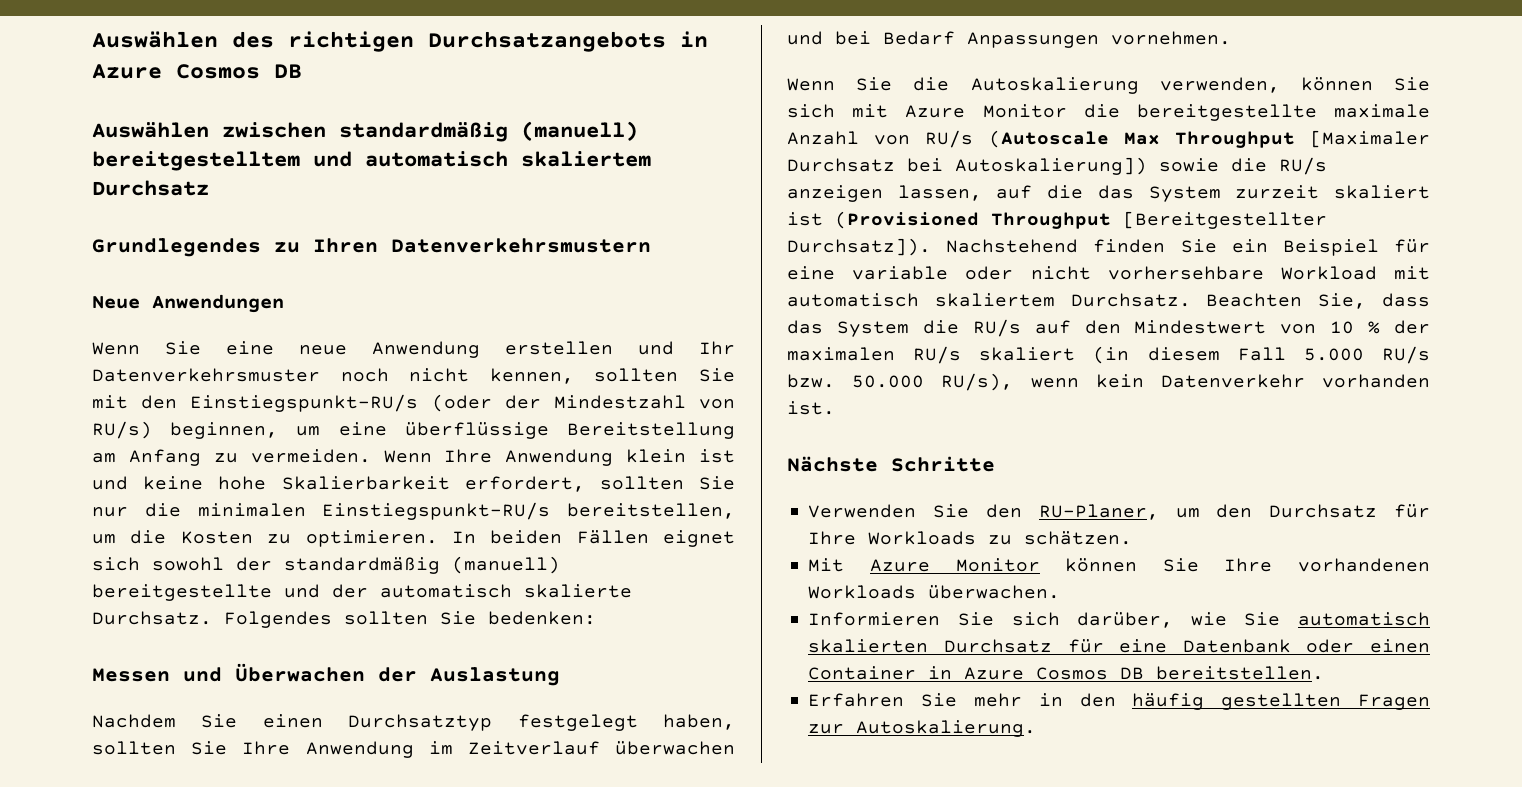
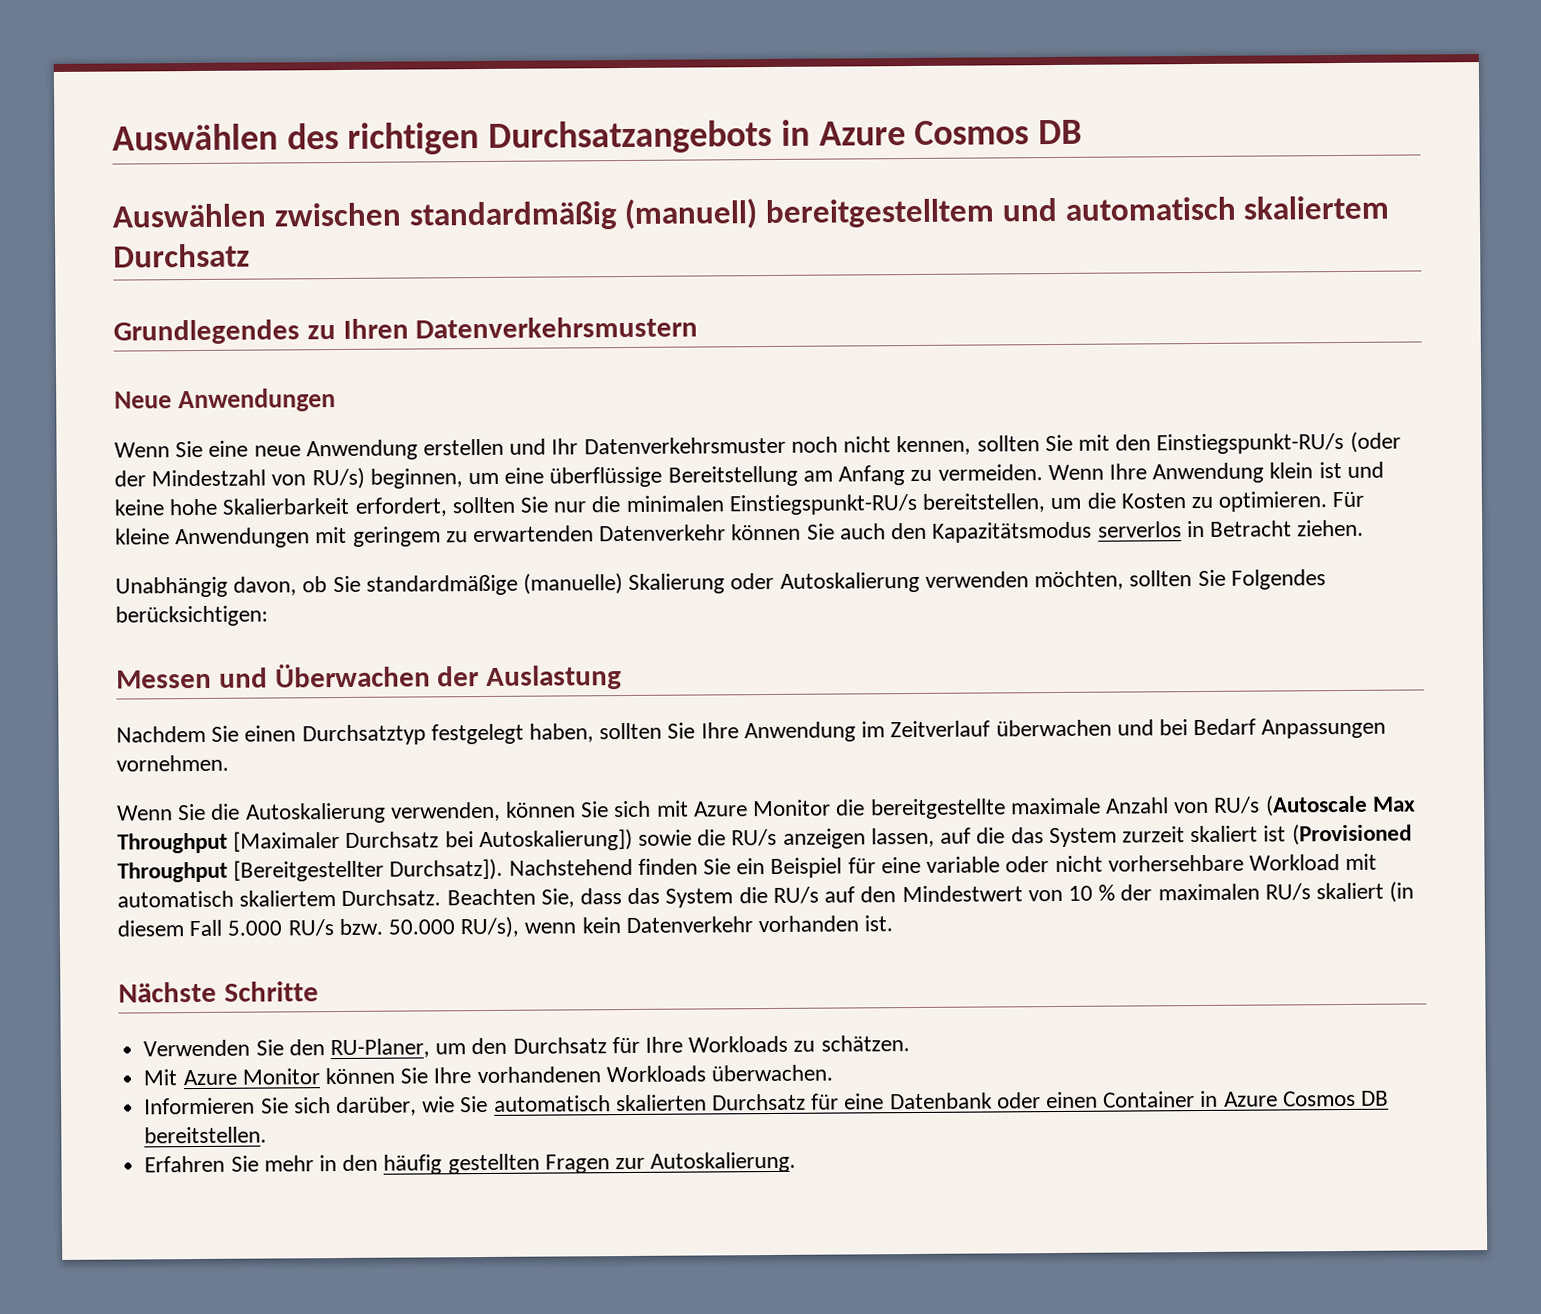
[451,530,735,547] [92,556,560,574] [92,584,632,601] [92,611,596,628] In beiden Fällen eignet sich sowohl der standardmäßig (manuell) bereitgestellte und der automatisch skalierte Durchsatz. Folgendes sollten Sie bedenken: -> [1332,491,1365,508] [115,519,1365,549] [115,569,1326,598] [115,605,268,627] Für kleine Anwendungen mit geringem zu erwartenden Datenverkehr können Sie auch den Kapazitätsmodus serverlos in Betracht ziehen. // Unabhängig davon, ob Sie standardmäßige (manuelle) Skalierung oder Autoskalierung verwenden möchten, sollten Sie Folgendes berücksichtigen:

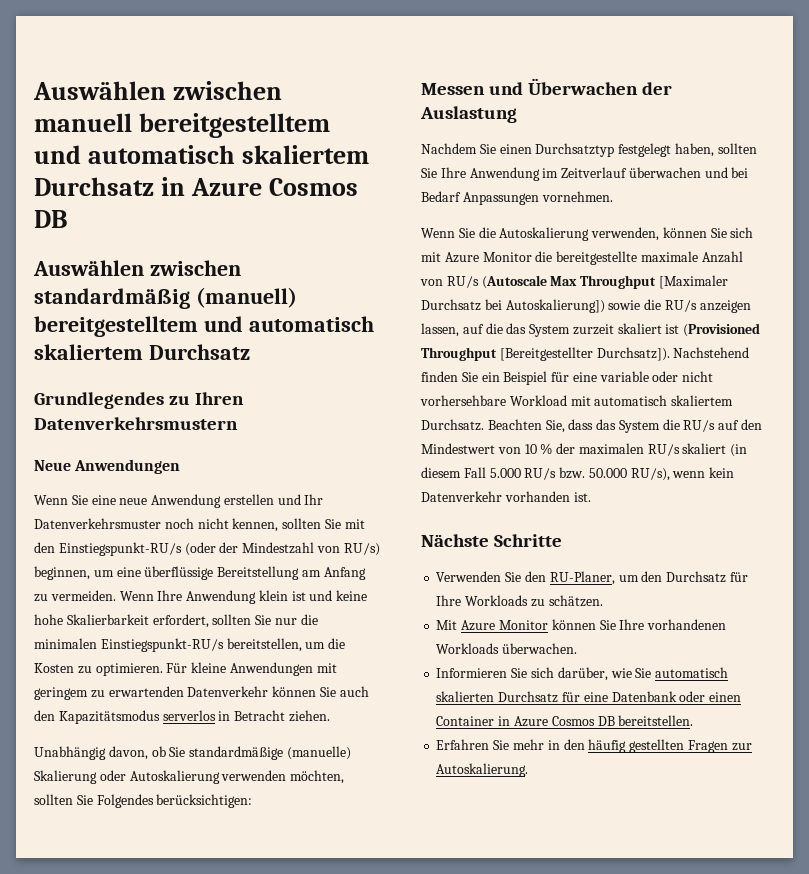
[112,119,773,155] Auswählen des richtigen Durchsatzangebots -> [33,81,282,100] [34,113,330,138] [34,145,369,164] [34,177,154,196] Auswählen zwischen manuell bereitgestelltem und automatisch skaliertem Durchsatz

